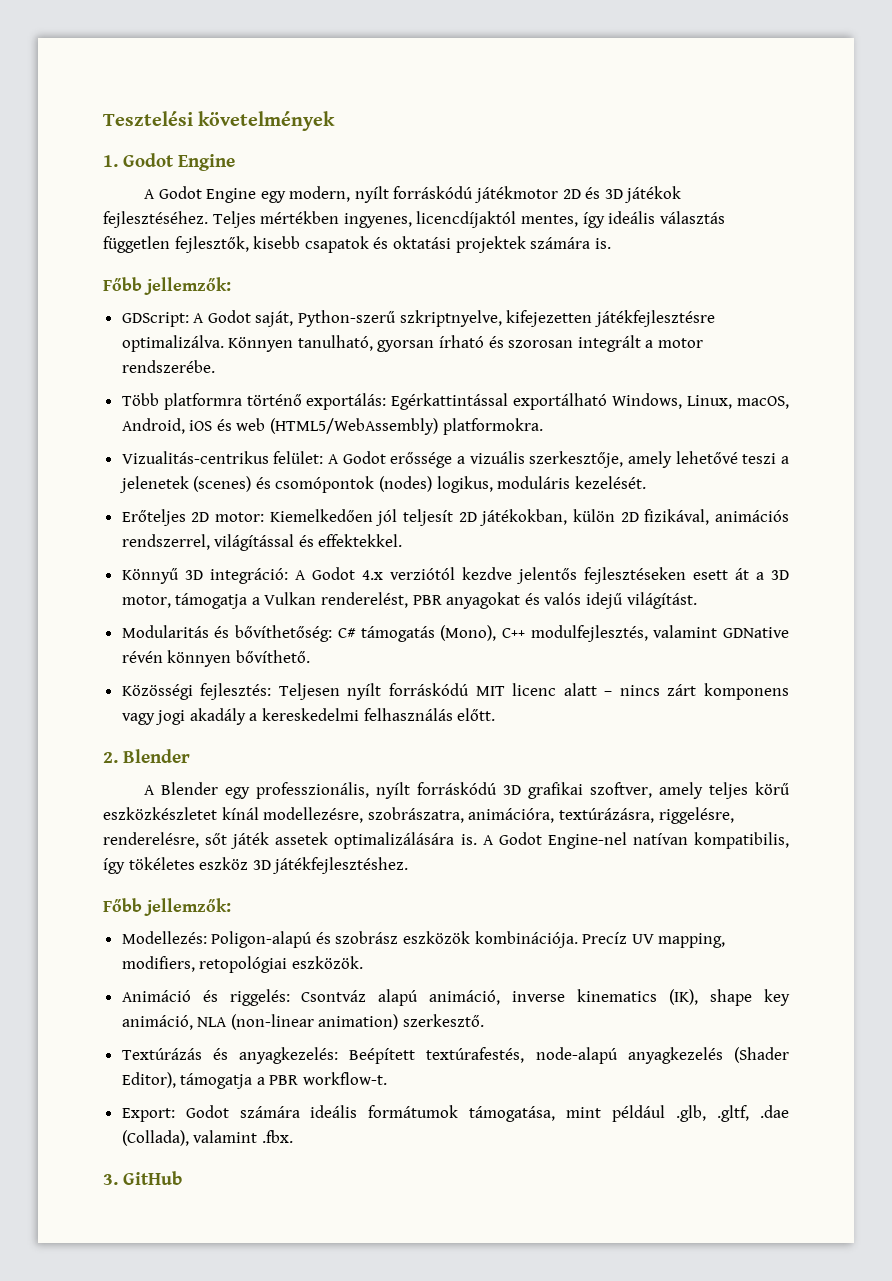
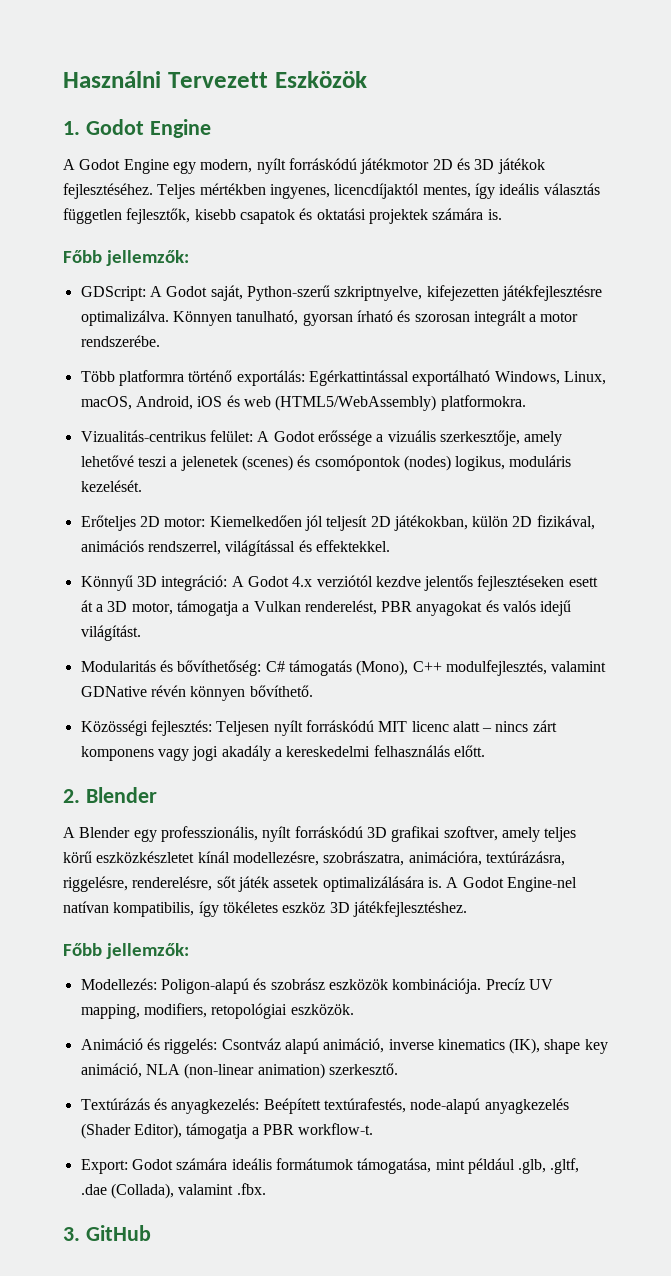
[103,111,336,131] Tesztelési követelmények -> [63,71,367,88] Használni Tervezett Eszközök

